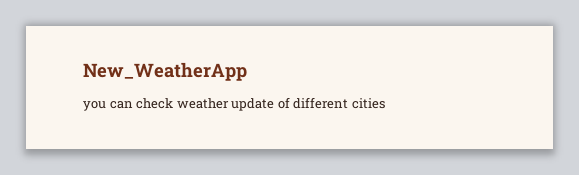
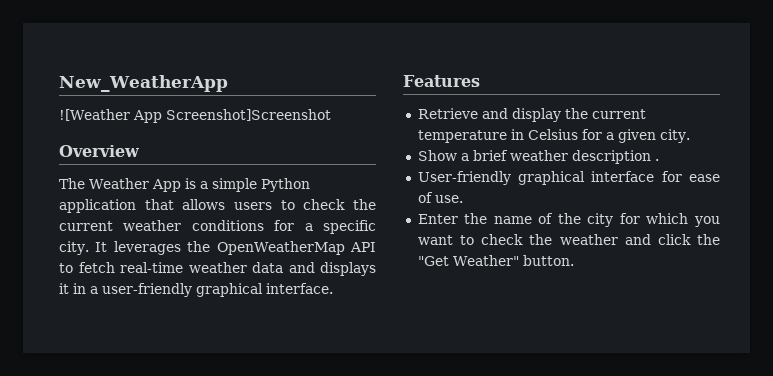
[83,97,385,111] you can check weather update of different cities -> [59,109,331,123] [59,145,140,157] [59,178,310,192] [59,199,376,213] [59,220,376,234] [59,241,376,255] [59,262,376,276] [59,283,333,297] [403,75,480,87] [417,108,646,122] [417,129,690,143] [417,150,659,164] [417,171,720,185] [417,192,463,203] [417,213,720,227] [417,234,720,245] [417,255,574,266] ![Weather App Screenshot]Screenshot // Overview // The Weather App is a simple Python application that allows users to check the current weather conditions for a specific city. It leverages the OpenWeatherMap API to fetch real-time weather data and displays it in a user-friendly graphical interface. // Features // Retrieve and display the current temperature in Celsius for a given city. // Show a brief weather description . // User-friendly graphical interface for ease of use. // Enter the name of the city for which you want to check the weather and click the "Get Weather" button.

